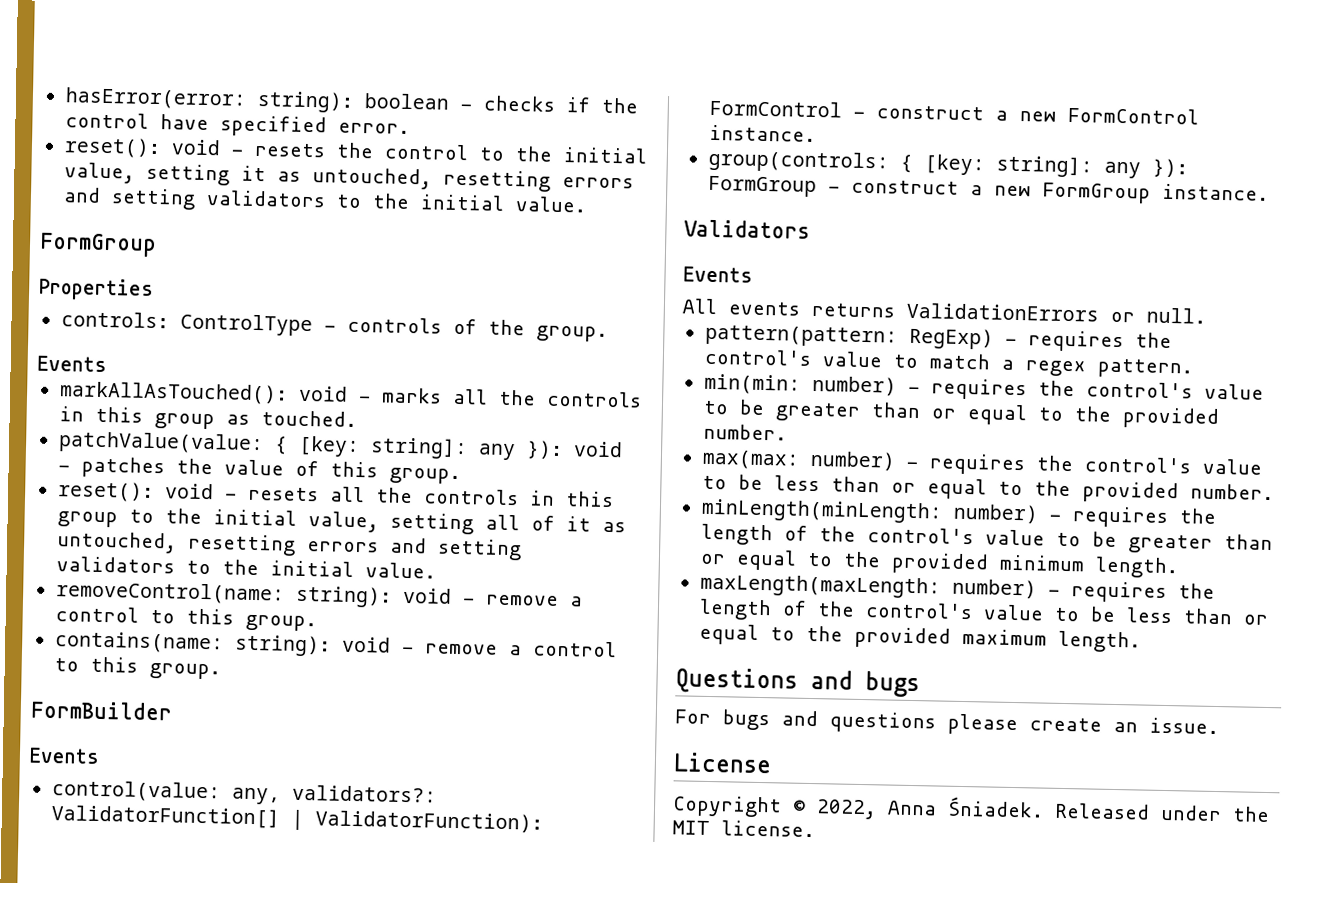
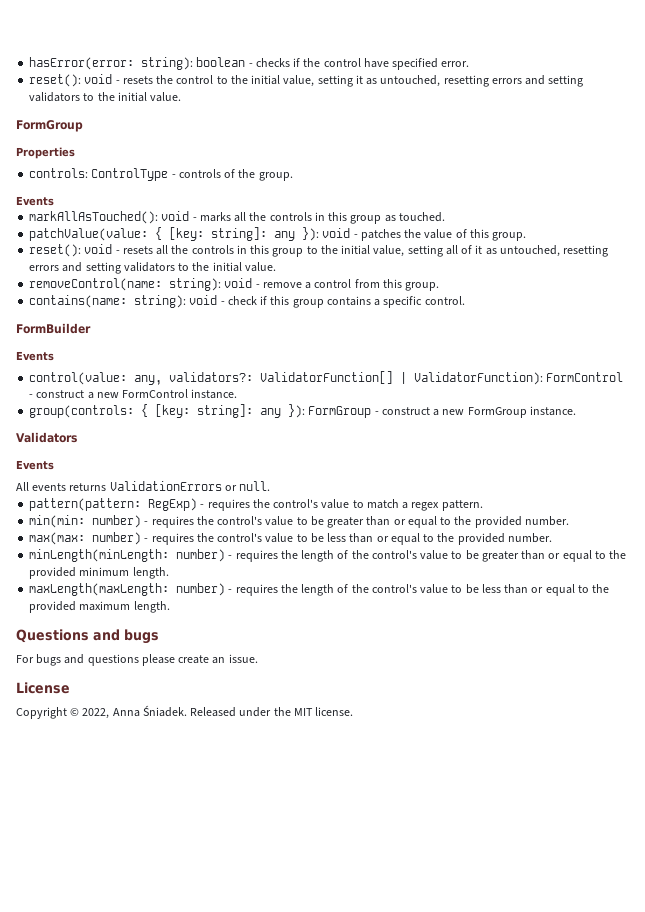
[149,609,175,624] to -> [354,279,380,288] from
[424,640,617,658] [53,656,221,680] remove a control to this group. -> [227,296,465,308] check if this group contains a specific control.

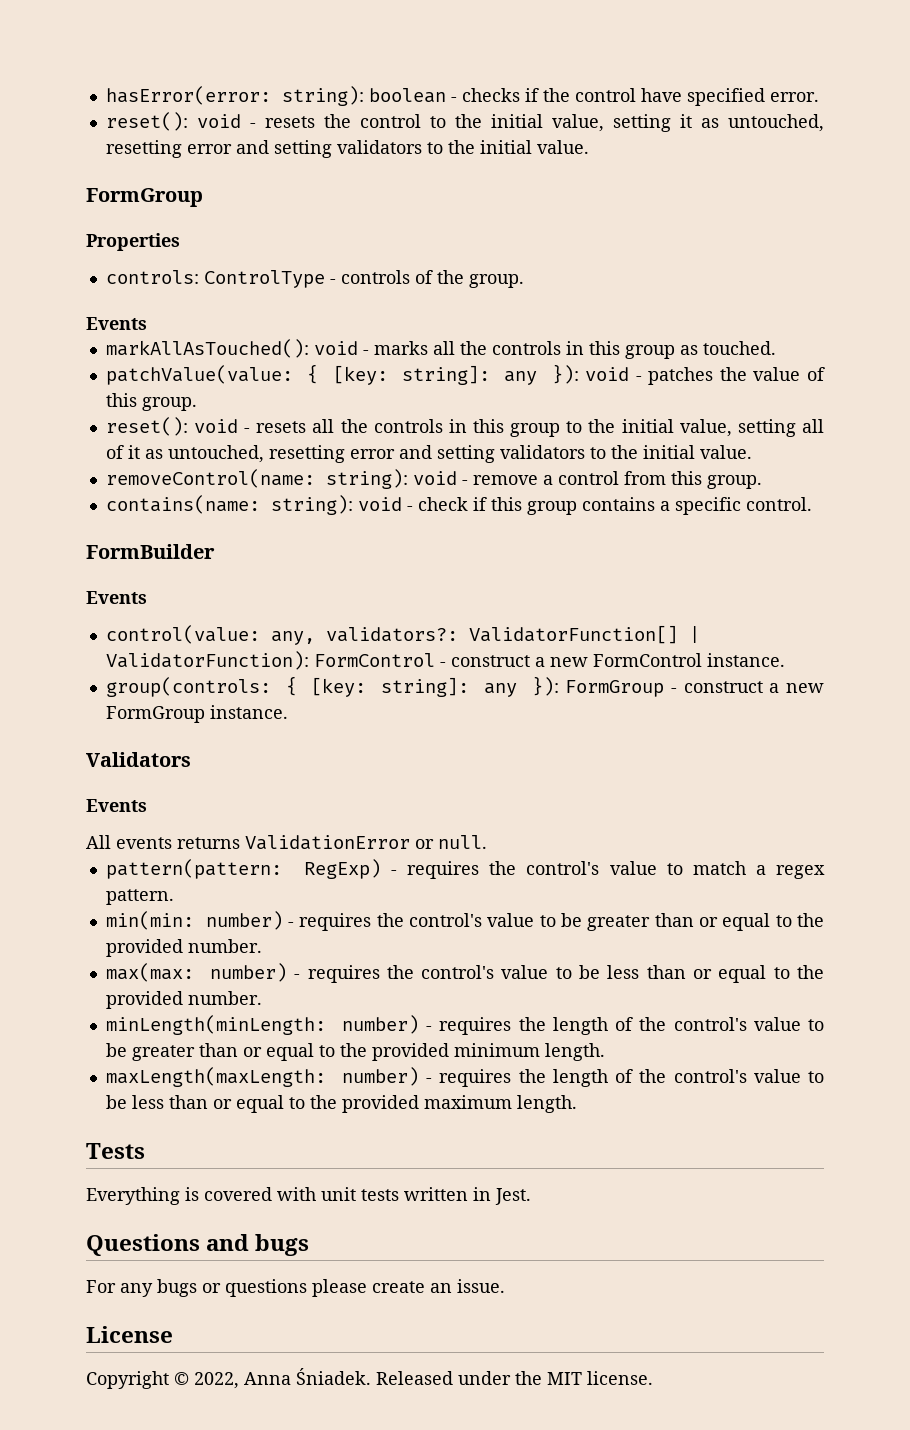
[491,78,522,84] errors -> [186,144,232,154] error
[29,265,60,271] errors -> [349,449,395,459] error
[109,481,222,491] ValidationErrors -> [245,835,410,850] ValidationError
(170, 607) none -> [86,1143,145,1159] [86,1187,531,1205] // Tests // Everything is covered with unit tests written in Jest.
[36,654,85,666] bugs and -> [120,1279,221,1297] any bugs or

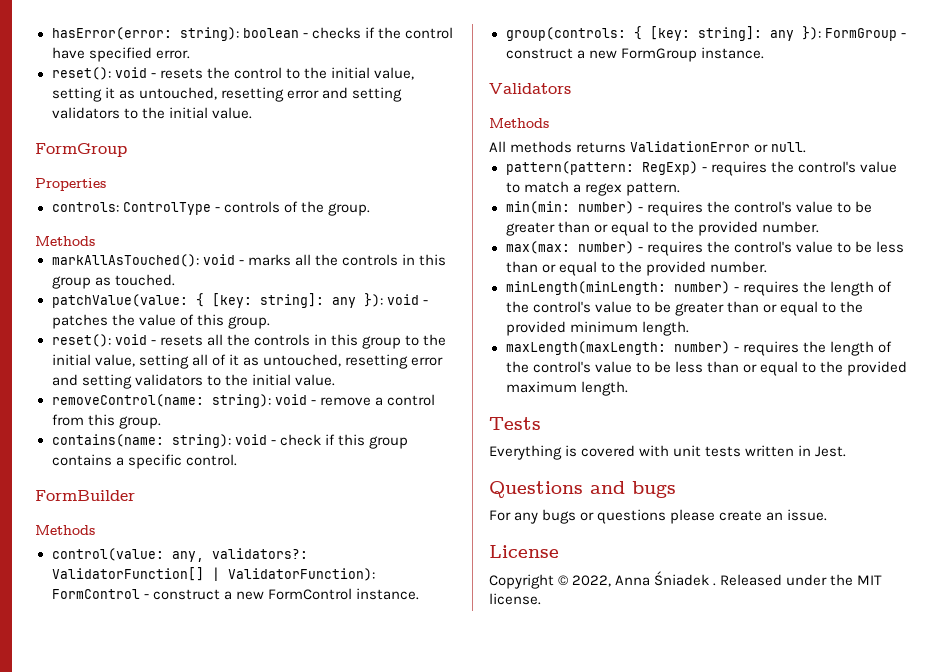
[86,317,147,330] Events -> [35,236,95,246] Methods
[86,591,147,604] Events -> [35,525,95,535] Methods
[86,799,147,812] Events -> [489,118,549,128] Methods
[116,837,172,849] events -> [510,141,573,153] methods
[296,1368,371,1385] Śniadek. -> [654,571,717,586] Śniadek .

